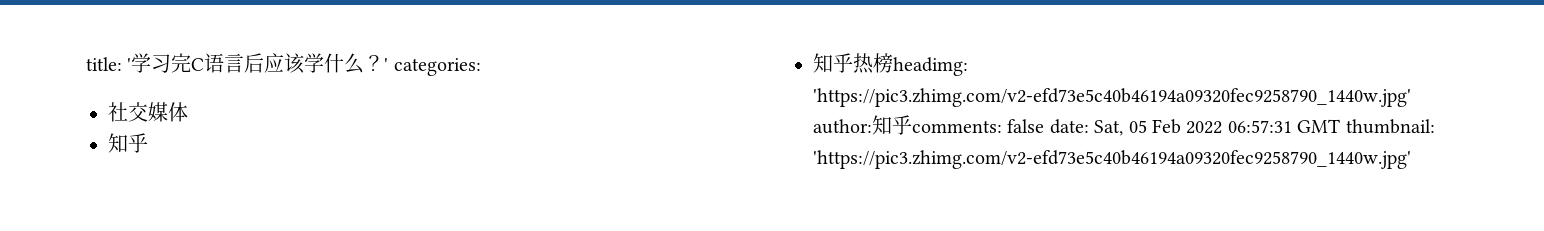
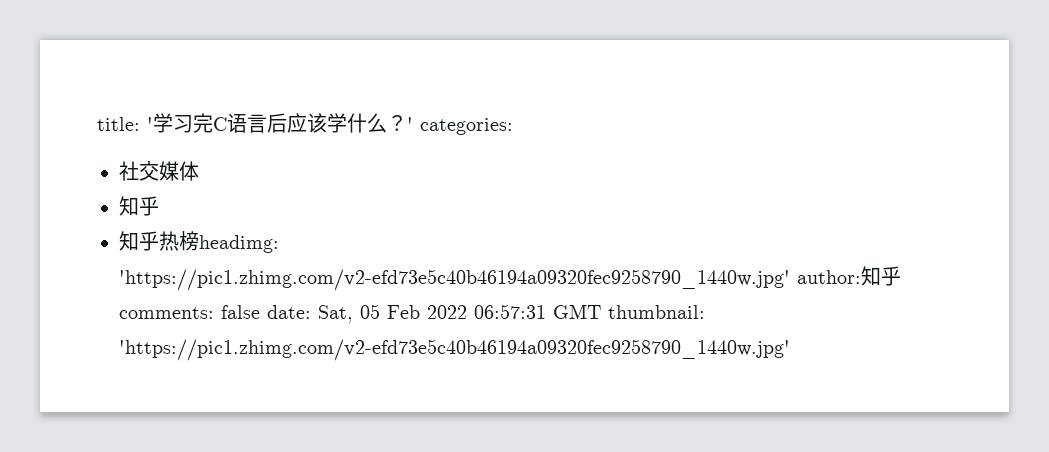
[813,88,1411,107] 'https://pic3.zhimg.com/v2-efd73e5c40b46194a09320fec9258790_1440w.jpg' -> [119,269,790,291] 'https://pic1.zhimg.com/v2-efd73e5c40b46194a09320fec9258790_1440w.jpg'
[813,150,1411,169] 'https://pic3.zhimg.com/v2-efd73e5c40b46194a09320fec9258790_1440w.jpg' -> [119,339,790,361] 'https://pic1.zhimg.com/v2-efd73e5c40b46194a09320fec9258790_1440w.jpg'

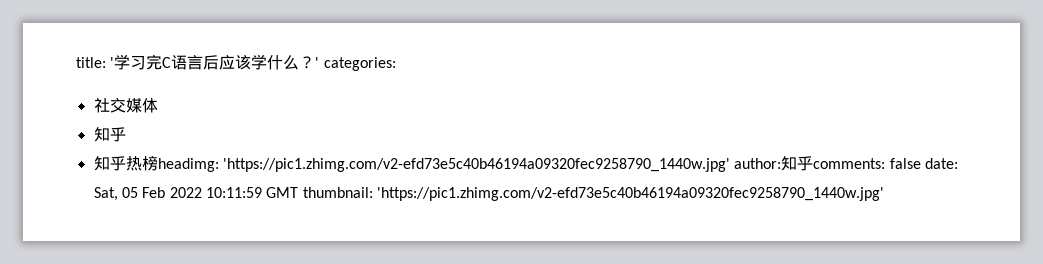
[474,304,546,319] 06:57:31 -> [205,187,262,198] 10:11:59

